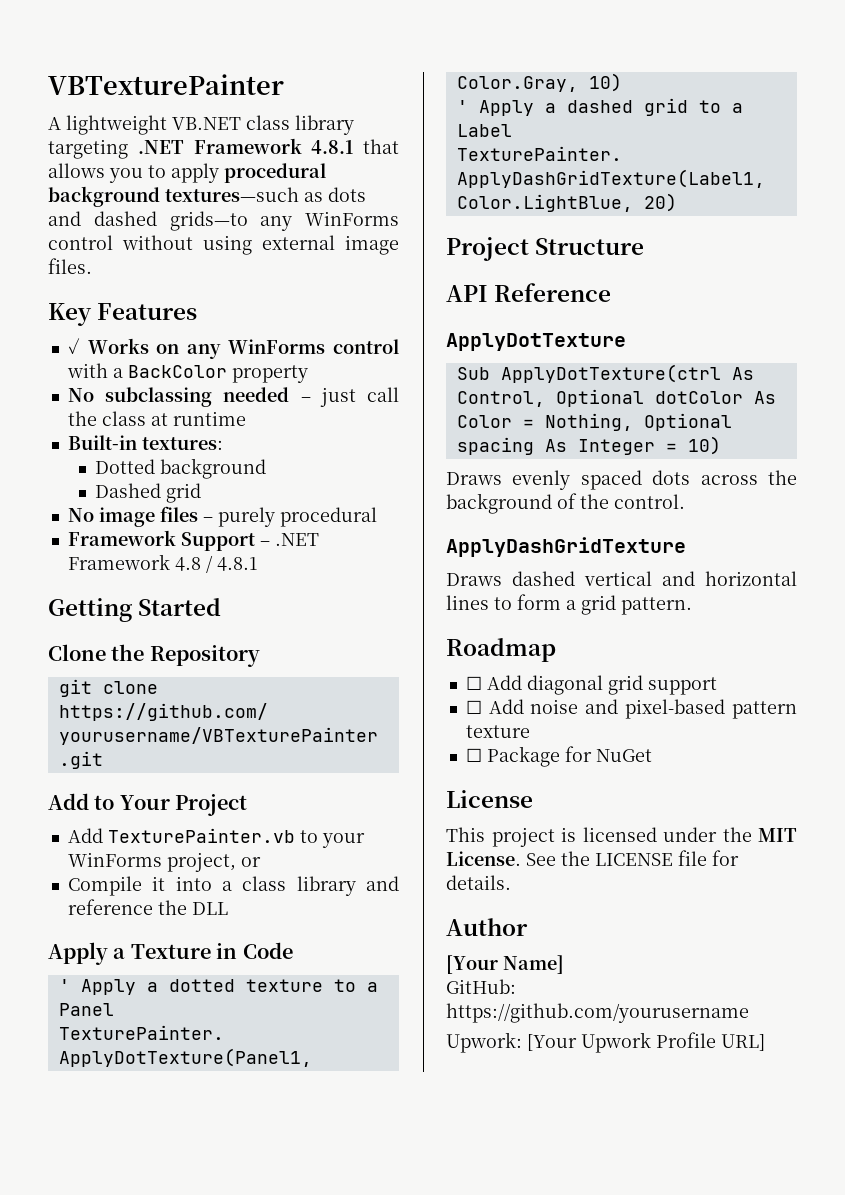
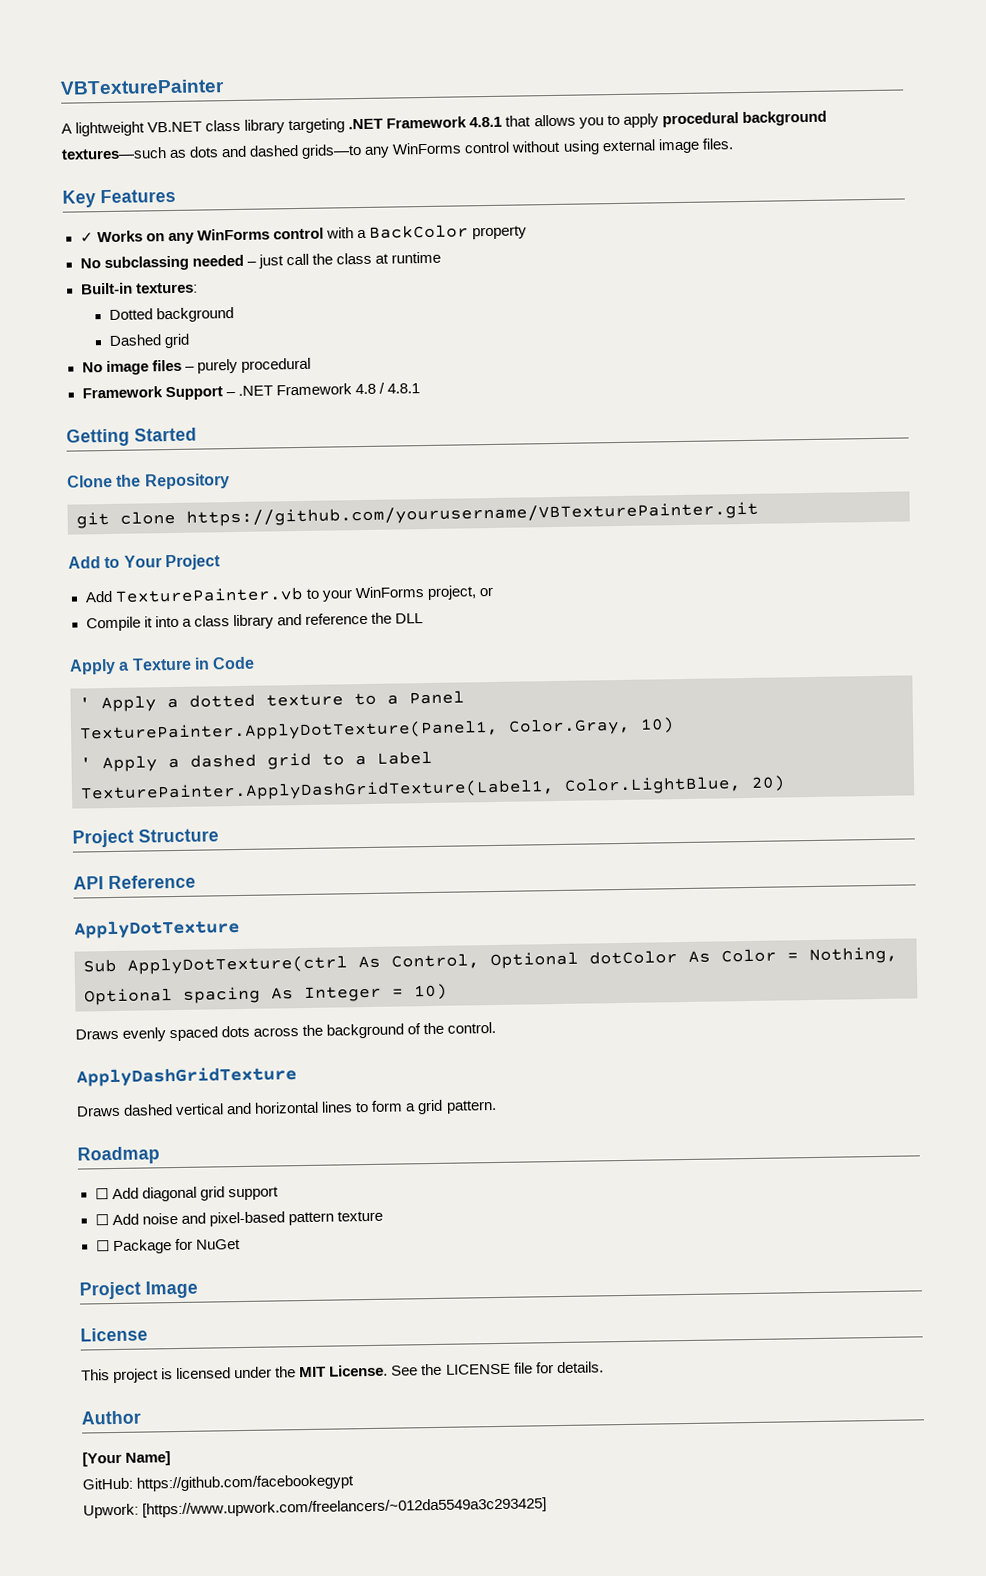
(652, 755) none -> [79,1280,198,1300] // Project Image
[446,1003,749,1023] https://github.com/yourusername -> [136,1474,355,1492] https://github.com/facebookegypt
[527,1032,765,1053] [Your Upwork Profile URL] -> [142,1497,548,1518] [https://www.upwork.com/freelancers/~012da5549a3c293425]

